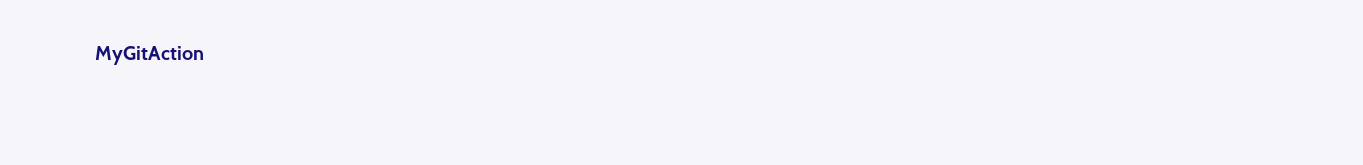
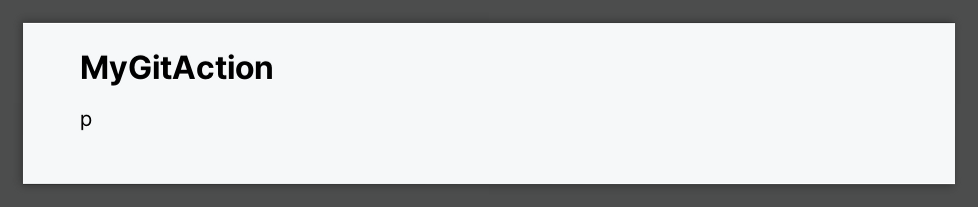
(204, 55) none -> [79,113,92,131] // p

